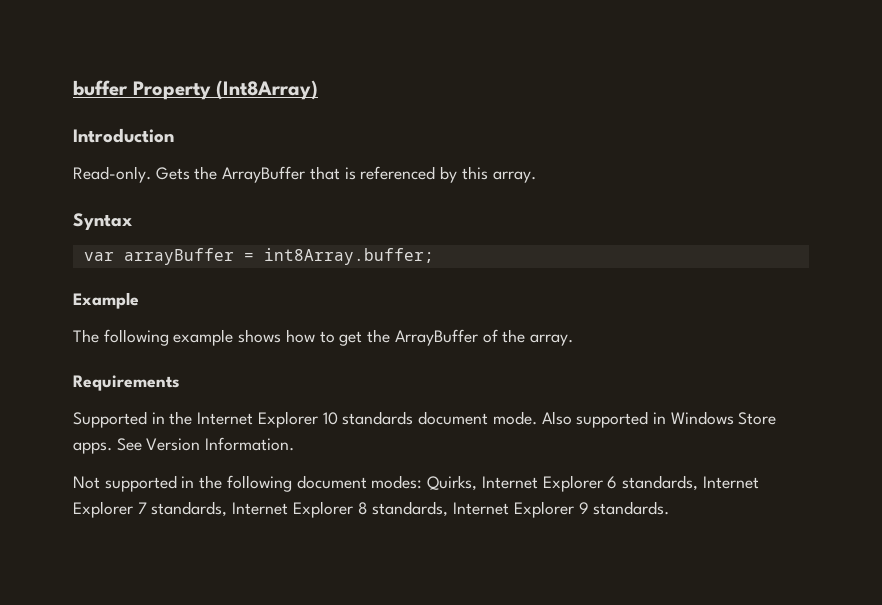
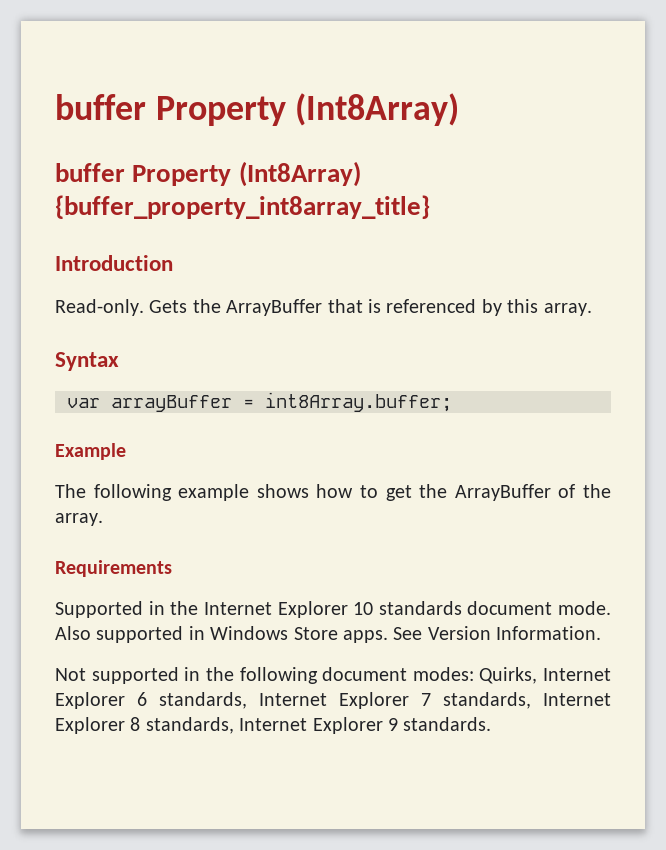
[73,80,319,100] buffer Property (Int8Array) -> [55,93,460,126] [55,161,361,187] [55,195,430,219] buffer Property (Int8Array) // buffer Property (Int8Array) {buffer_property_int8array_title}

